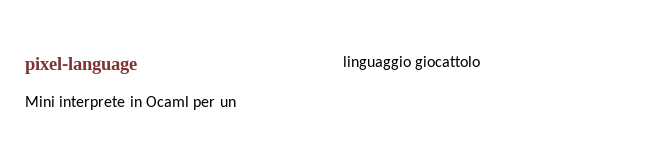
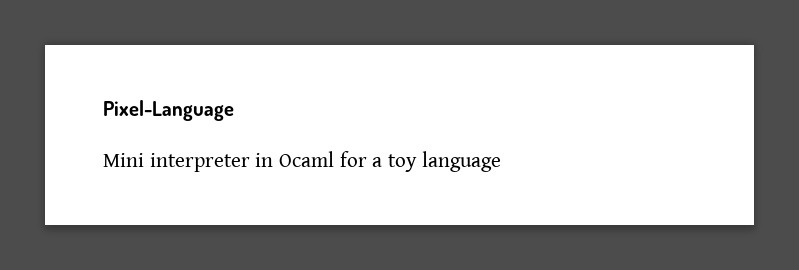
[25,57,137,74] pixel-language -> [103,100,234,121] Pixel-Language
[59,96,126,110] interprete -> [149,153,250,172] interpreter
[193,99,236,110] [343,56,481,70] per un linguaggio giocattolo -> [339,151,501,172] for a toy language

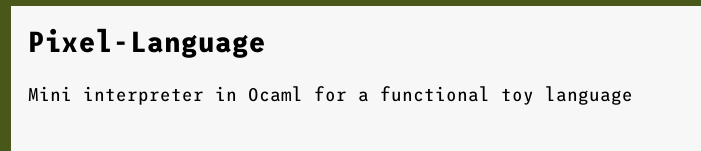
(383, 162) none -> [380,86,490,102] functional

